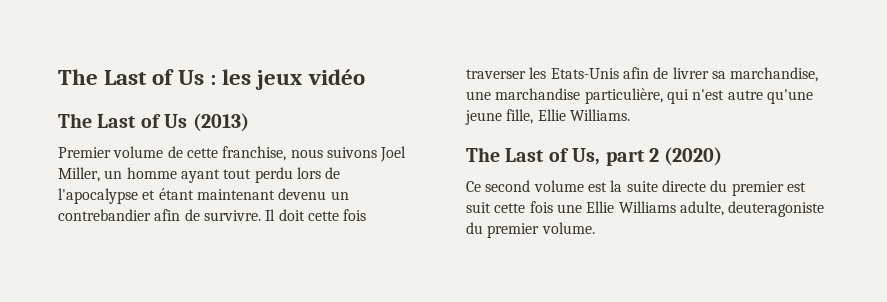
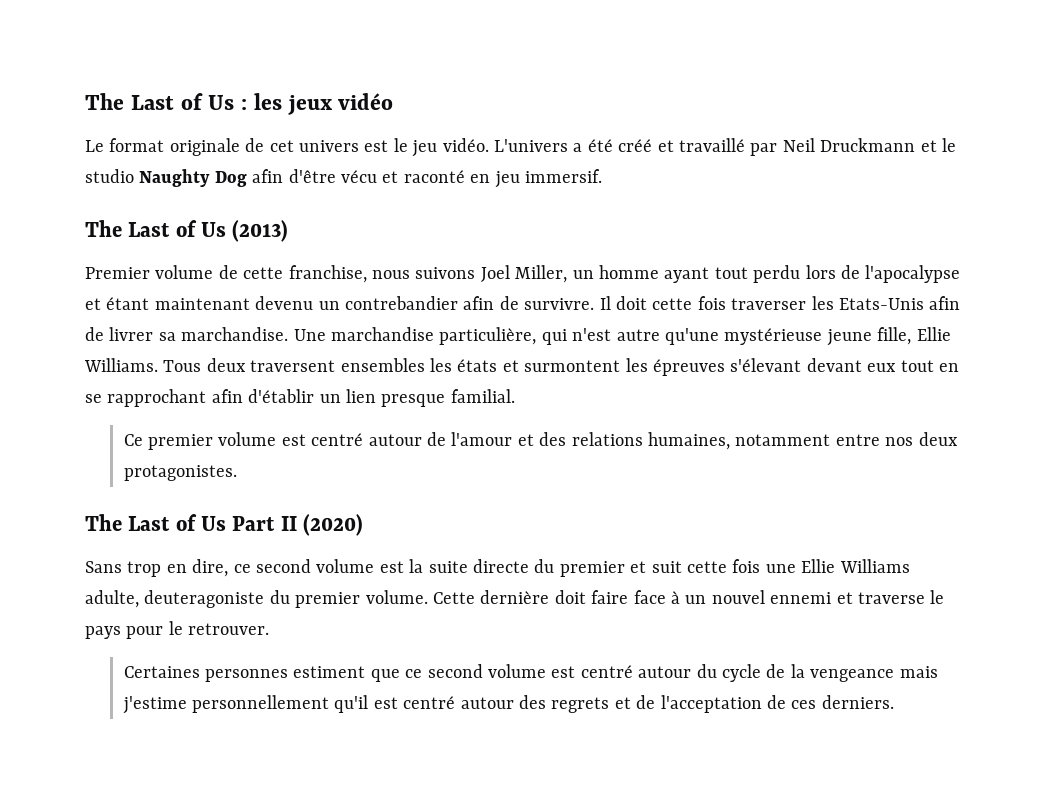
(365, 77) none -> [85,138,956,157] [85,169,602,188] // Le format originale de cet univers est le jeu vidéo. L'univers a été créé et travaillé par Neil Druckmann et le studio Naughty Dog afin d'être vécu et raconté en jeu immersif.
[730,67,819,82] [466,91,491,100] marchandise, une -> [181,327,326,341] marchandise. Une
(813, 96) none -> [724,328,823,345] mystérieuse
[466,147,723,166] [466,181,481,192] // The Last of Us, part 2 (2020) // Ce -> [163,358,959,376] [85,389,515,407] [123,432,958,450] [123,465,237,481] [85,514,364,536] [85,559,251,577] Tous deux traversent ensembles les états et surmontent les épreuves s'élevant devant eux tout en se rapprochant afin d'établir un lien presque familial. // Ce premier volume est centré autour de l'amour et des relations humaines, notamment entre nos deux protagonistes. // The Last of Us Part II (2020) // Sans trop en dire, ce
[786,182,806,192] est -> [630,561,647,573] et
(595, 228) none -> [433,590,945,604] [85,621,270,639] [123,664,938,682] [122,695,894,714] Cette dernière doit faire face à un nouvel ennemi et traverse le pays pour le retrouver. // Certaines personnes estiment que ce second volume est centré autour du cycle de la vengeance mais j'estime personnellement qu'il est centré autour des regrets et de l'acceptation de ces derniers.

